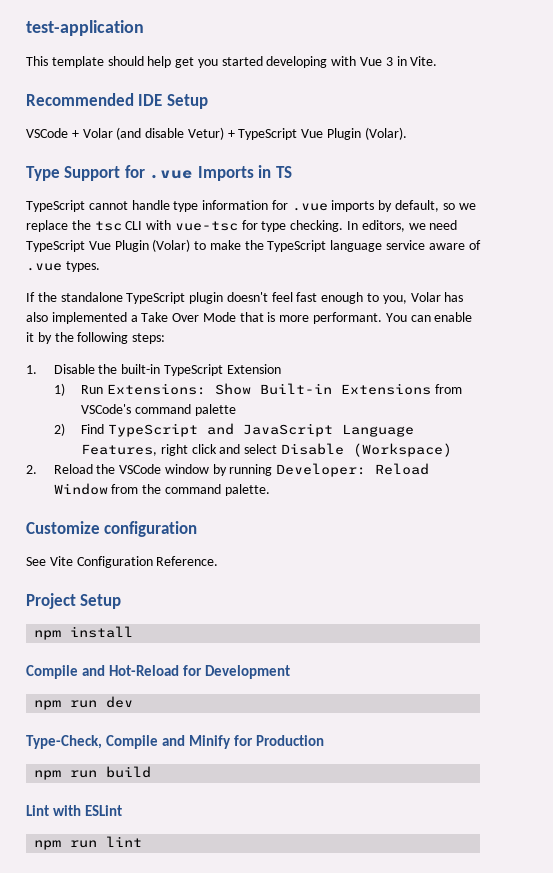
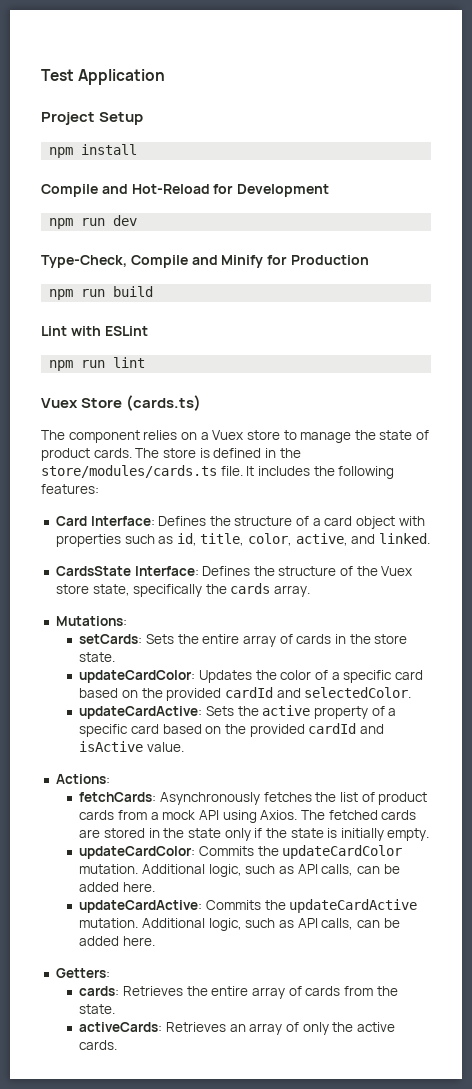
[26,20,144,36] [26,56,438,68] [26,93,208,109] [26,127,407,140] [26,165,292,181] [26,200,476,212] [26,220,458,232] [26,239,481,252] [26,261,100,272] [26,292,464,304] [26,312,473,324] [26,332,166,344] [26,364,281,376] [53,383,462,396] [81,404,236,416] [53,423,414,437] [81,443,452,457] [26,463,430,477] [53,483,270,496] [26,521,198,537] [26,556,219,568] test-application // This template should help get you started developing with Vue 3 in Vite. // Recommended IDE Setup // VSCode + Volar (and disable Vetur) + TypeScript Vue Plugin (Volar). // Type Support for .vue Imports in TS // TypeScript cannot handle type information for .vue imports by default, so we replace the tsc CLI with vue-tsc for type checking. In editors, we need TypeScript Vue Plugin (Volar) to make the TypeScript language service aware of .vue types. // If the standalone TypeScript plugin doesn't feel fast enough to you, Volar has also implemented a Take Over Mode that is more performant. You can enable it by the following steps: // 1. Disable the built-in TypeScript Extension // 1) Run Extensions: Show Built-in Extensions from VSCode's command palette // 2) Find TypeScript and JavaScript Language Features, right click and select Disable (Workspace) // 2. Reload the VSCode window by running Developer: Reload Window from the command palette. // Customize configuration // See Vite Configuration Reference. -> [41,69,166,85] Test Application
(143, 841) none -> [41,395,202,411] [41,430,430,443] [41,448,301,461] [41,465,395,479] [41,484,99,494] [55,516,425,529] [55,533,431,547] [55,566,413,576] [55,583,311,597] [55,616,127,626] [79,634,408,647] [79,652,116,662] [79,670,423,683] [79,687,412,701] [79,705,397,719] [79,723,384,737] [79,741,185,752] [55,774,110,784] [79,792,428,805] [79,810,417,823] [79,828,430,841] [79,845,403,859] [79,864,400,877] [79,882,156,892] [79,899,418,913] [79,918,400,931] [79,936,156,946] [55,968,110,978] [79,986,398,999] [79,1004,116,1014] [79,1022,395,1035] [79,1040,118,1050] // Vuex Store (cards.ts) // The component relies on a Vuex store to manage the state of product cards. The store is defined in the store/modules/cards.ts file. It includes the following features: // Card Interface: Defines the structure of a card object with properties such as id, title, color, active, and linked. // CardsState Interface: Defines the structure of the Vuex store state, specifically the cards array. // Mutations: // setCards: Sets the entire array of cards in the store state. // updateCardColor: Updates the color of a specific card based on the provided cardId and selectedColor. // updateCardActive: Sets the active property of a specific card based on the provided cardId and isActive value. // Actions: // fetchCards: Asynchronously fetches the list of product cards from a mock API using Axios. The fetched cards are stored in the state only if the state is initially empty. // updateCardColor: Commits the updateCardColor mutation. Additional logic, such as API calls, can be added here. // updateCardActive: Commits the updateCardActive mutation. Additional logic, such as API calls, can be added here. // Getters: // cards: Retrieves the entire array of cards from the state. // activeCards: Retrieves an array of only the active cards.

